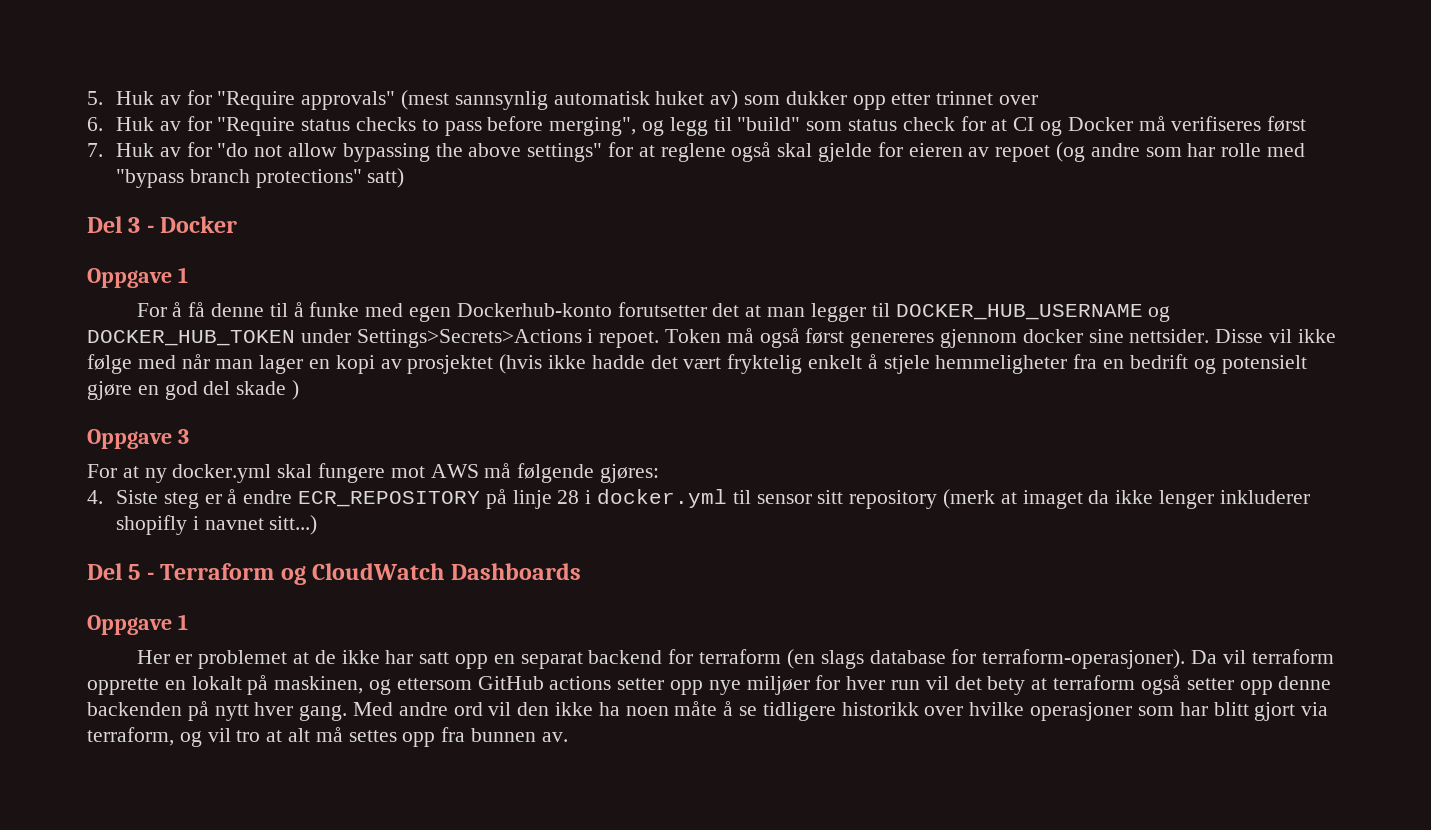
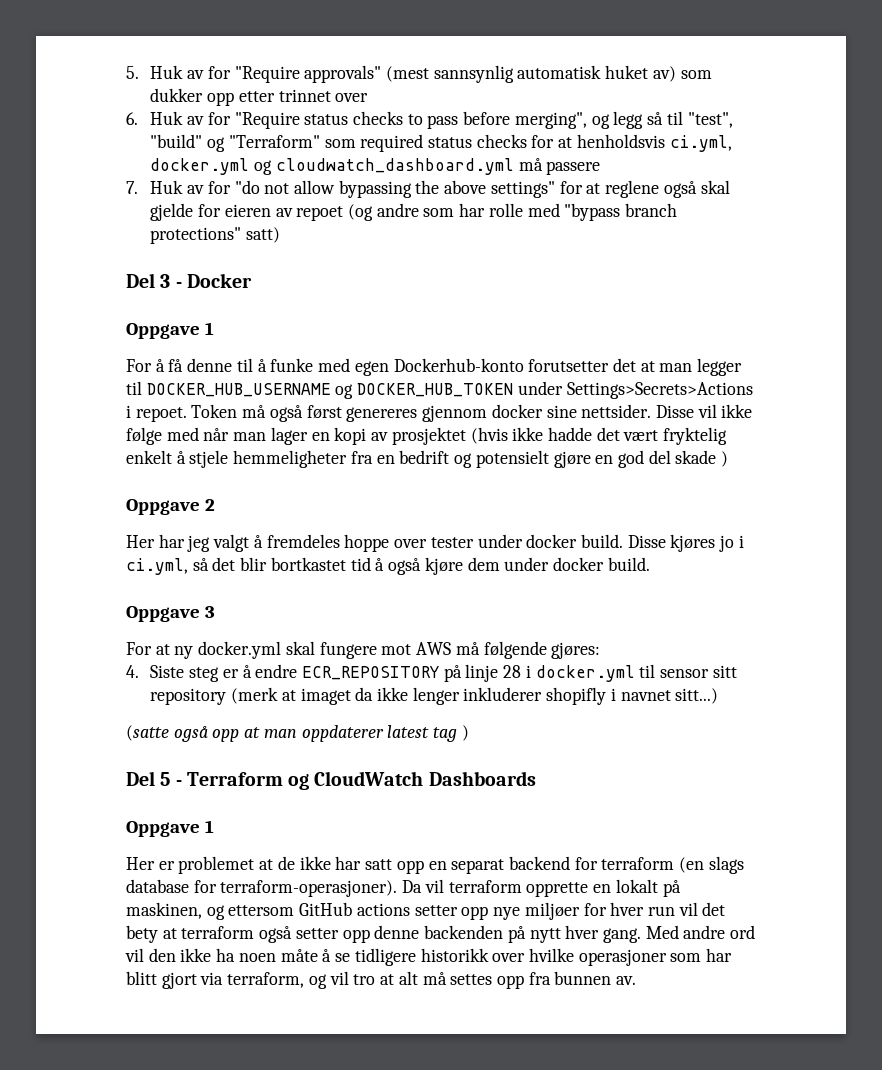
[713,116,1307,136] til "build" som status check for at CI og Docker må verifiseres først -> [647,111,733,128] [150,134,732,152] [150,158,601,175] så til "test", "build" og "Terraform" som required status checks for at henholdsvis ci.yml, docker.yml og cloudwatch_dashboard.yml må passere
(300, 390) none -> [126,499,215,515] [126,534,744,552] [126,557,650,575] // Oppgave 2 // Her har jeg valgt å fremdeles hoppe over tester under docker build. Disse kjøres jo i ci.yml, så det blir bortkastet tid å også kjøre dem under docker build.
(318, 525) none -> [126,725,469,742] // (satte også opp at man oppdaterer latest tag )

